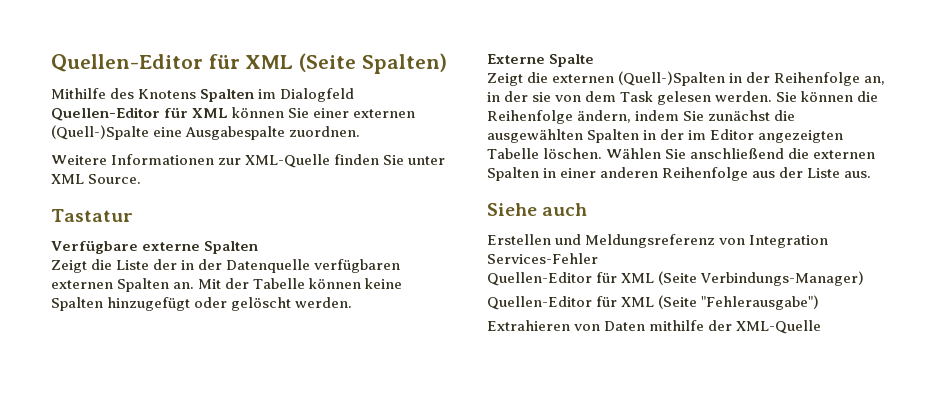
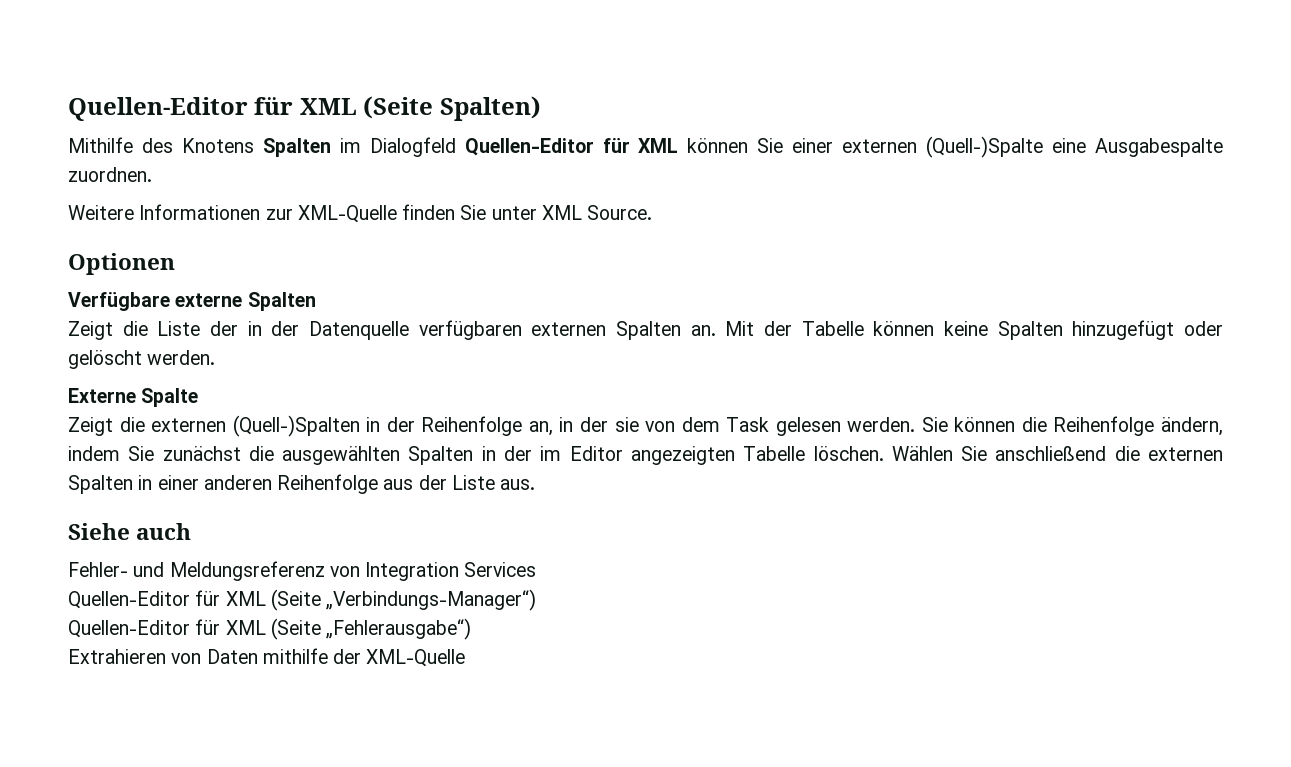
[51,209,133,222] Tastatur -> [68,253,175,275] Optionen
[487,234,551,245] Erstellen -> [68,562,128,577] Fehler-
[487,253,598,264] [487,271,865,286] [487,295,820,310] Services-Fehler // Quellen-Editor für XML (Seite Verbindungs-Manager) // Quellen-Editor für XML (Seite "Fehlerausgabe") -> [464,562,537,577] [68,589,537,611] [68,618,472,640] Services // Quellen-Editor für XML (Seite „Verbindungs-Manager“) // Quellen-Editor für XML (Seite „Fehlerausgabe“)

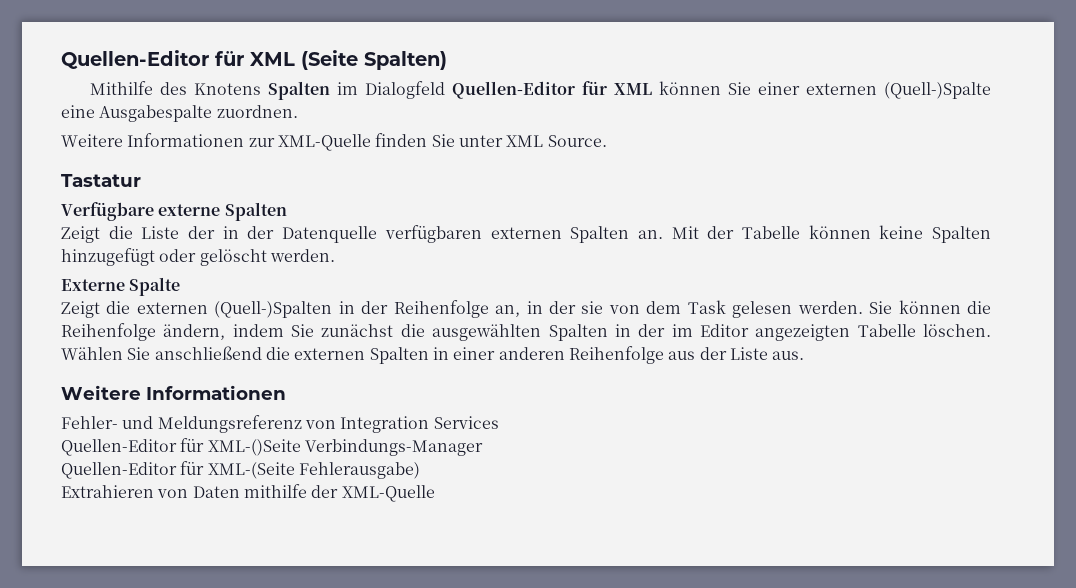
[68,253,175,275] Optionen -> [61,174,141,187] Tastatur
[68,523,192,540] Siehe auch -> [61,385,286,400] Weitere Informationen
[225,589,537,611] [68,618,472,640] XML (Seite „Verbindungs-Manager“) // Quellen-Editor für XML (Seite „Fehlerausgabe“) -> [207,439,483,456] [61,461,420,479] XML-()Seite Verbindungs-Manager // Quellen-Editor für XML-(Seite Fehlerausgabe)

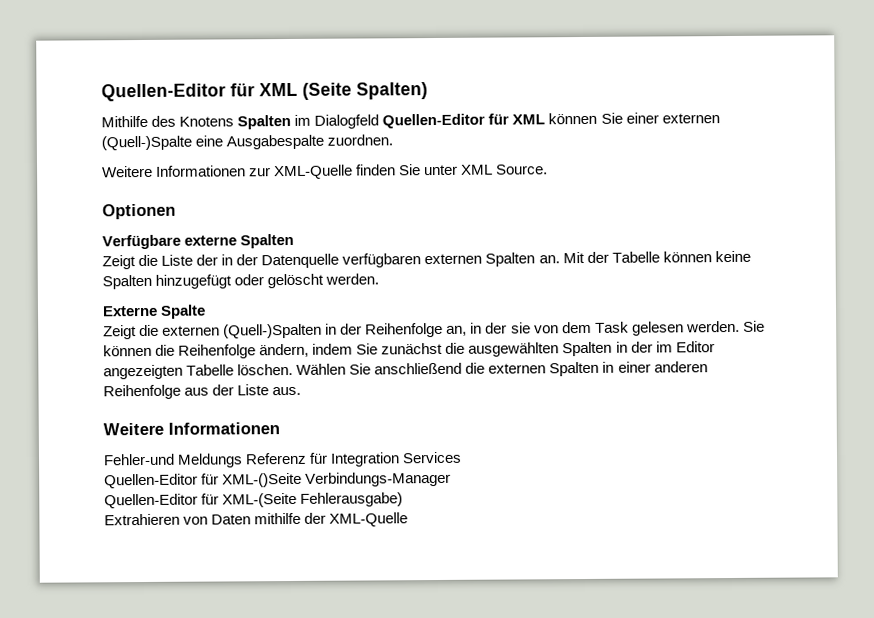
[61,174,141,187] Tastatur -> [102,203,176,220] Optionen
[61,415,336,433] Fehler- und Meldungsreferenz von -> [103,452,329,468] Fehler-und Meldungs Referenz für

